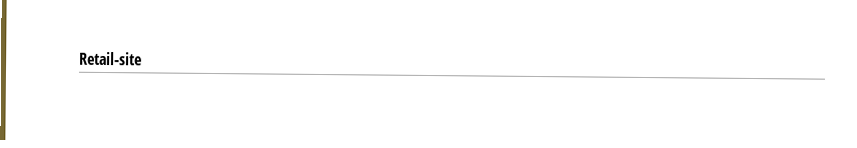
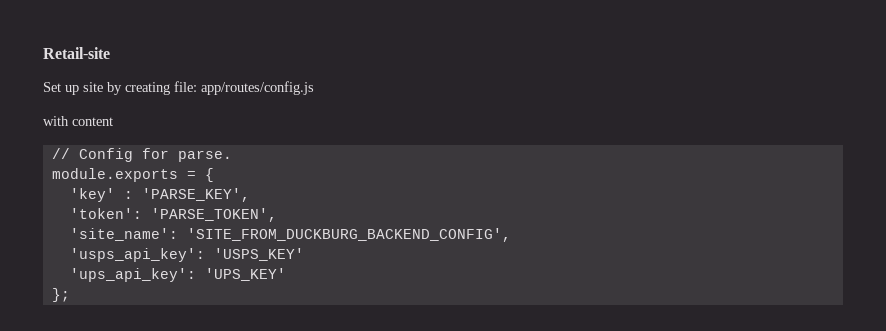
(142, 58) none -> [43,81,314,95] [43,116,113,126] [51,148,232,162] [51,168,214,182] [69,188,250,202] [69,208,277,222] [69,228,511,242] [69,248,304,262] [69,268,286,282] [51,288,70,302] // Set up site by creating file: app/routes/config.js // with content // // Config for parse. // module.exports = { // 'key' : 'PARSE_KEY', // 'token': 'PARSE_TOKEN', // 'site_name': 'SITE_FROM_DUCKBURG_BACKEND_CONFIG', // 'usps_api_key': 'USPS_KEY' // 'ups_api_key': 'UPS_KEY' // };

